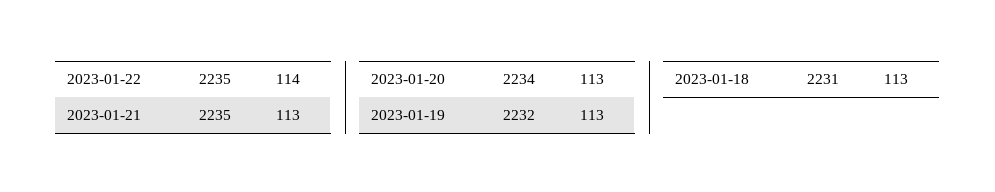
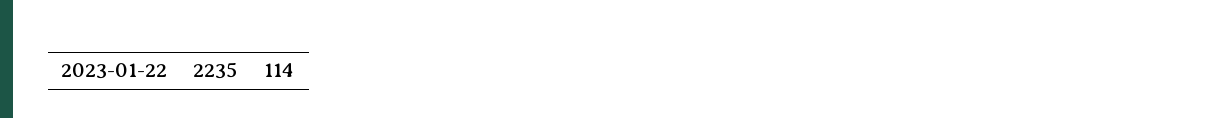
[66,110,141,120] [198,110,231,120] [275,110,300,120] [370,74,445,84] [502,74,535,84] [579,74,604,84] [370,110,445,120] [502,110,535,120] [579,110,604,120] [674,74,749,84] [806,74,839,84] [883,74,908,84] // 2023-01-21 | 2235 | 113 // 2023-01-20 | 2234 | 113 // 2023-01-19 | 2232 | 113 // 2023-01-18 | 2231 | 113 -> (294, 70) none

